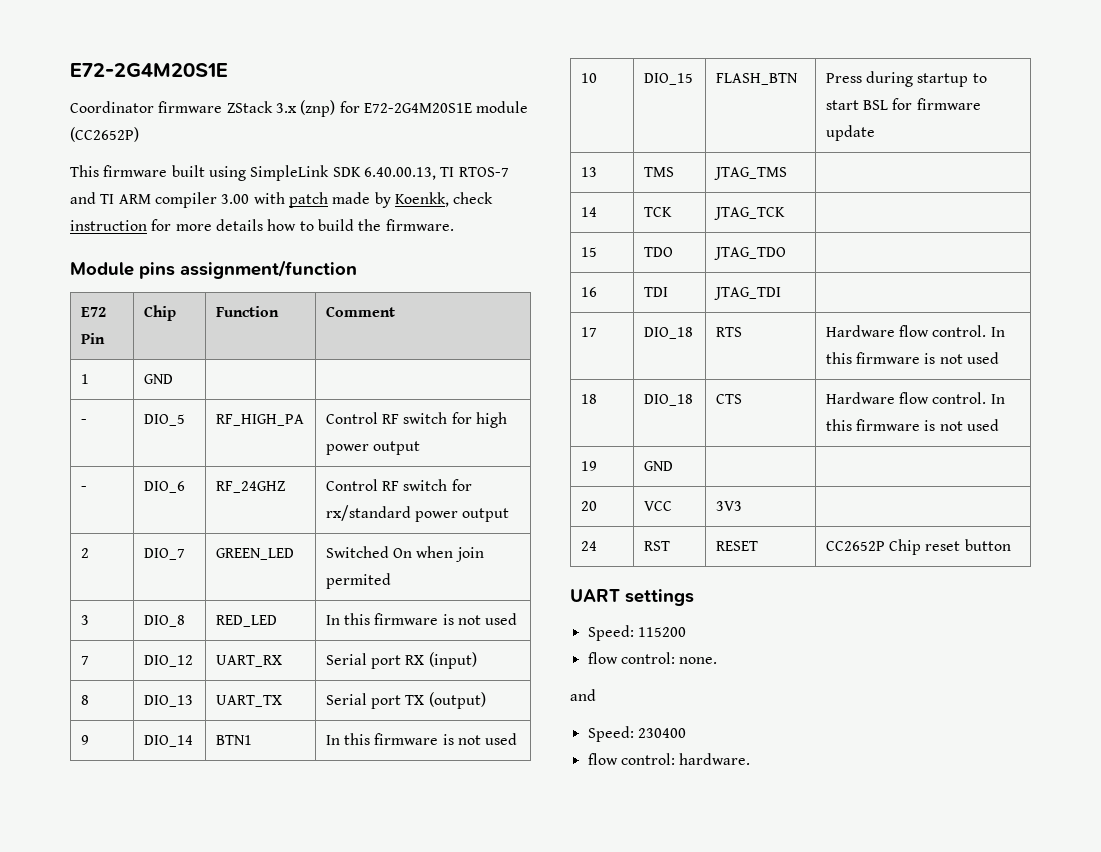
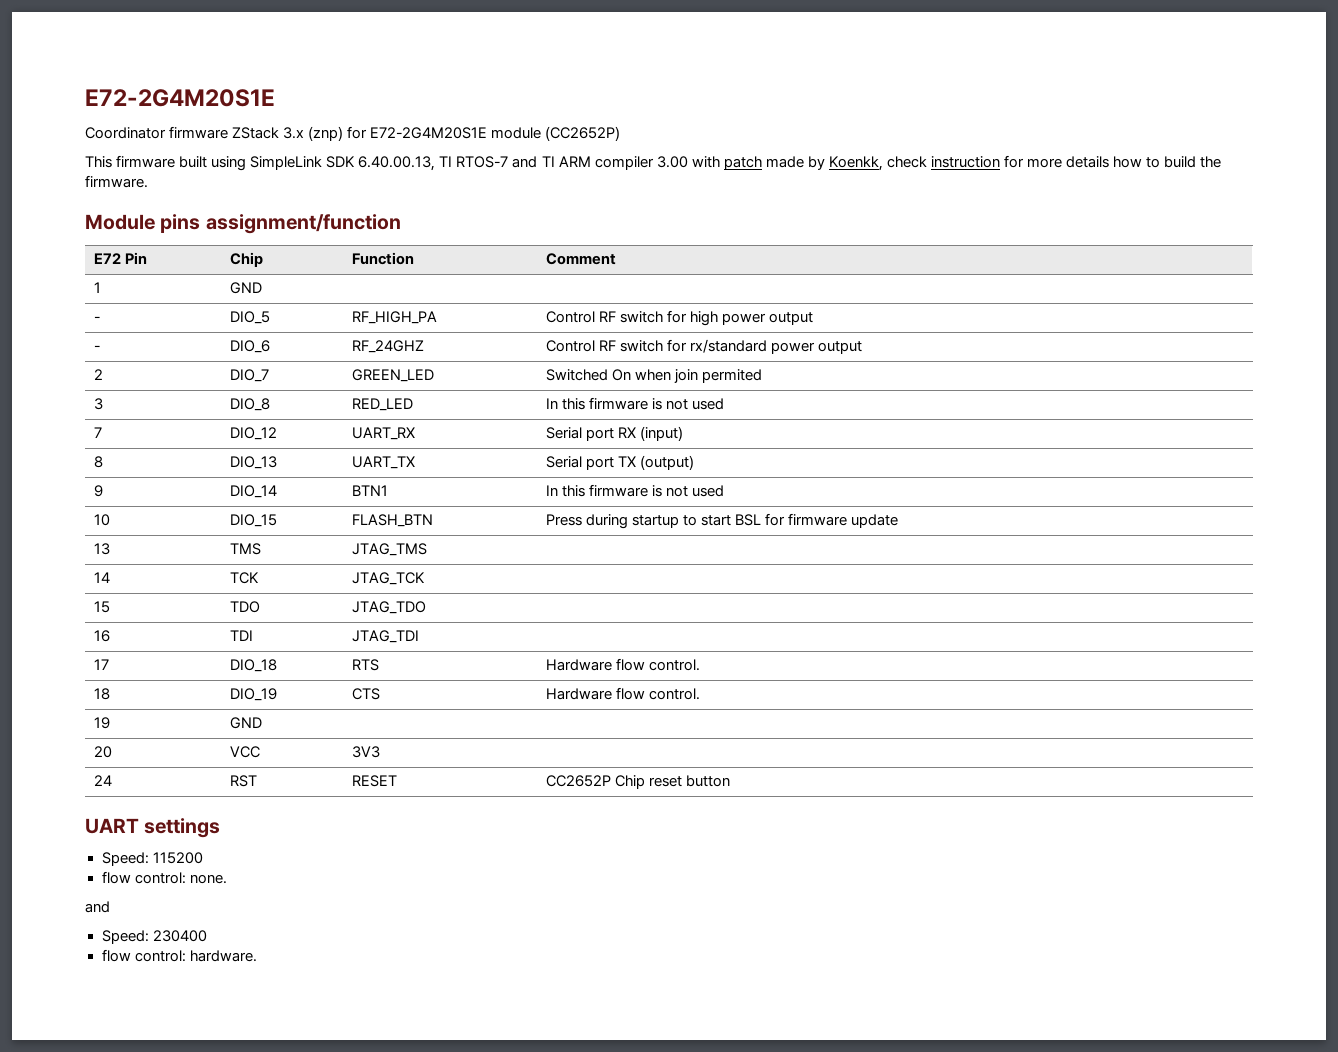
[990,327,1005,337] [825,352,999,364] In this firmware is not used -> (700, 665) none
[643,394,693,406] DIO_18 -> [229,688,277,701] DIO_19
[990,394,1005,404] [825,419,999,431] In this firmware is not used -> (700, 694) none

